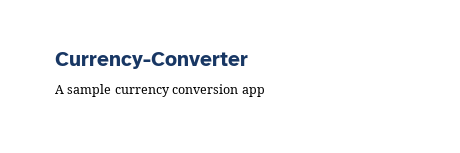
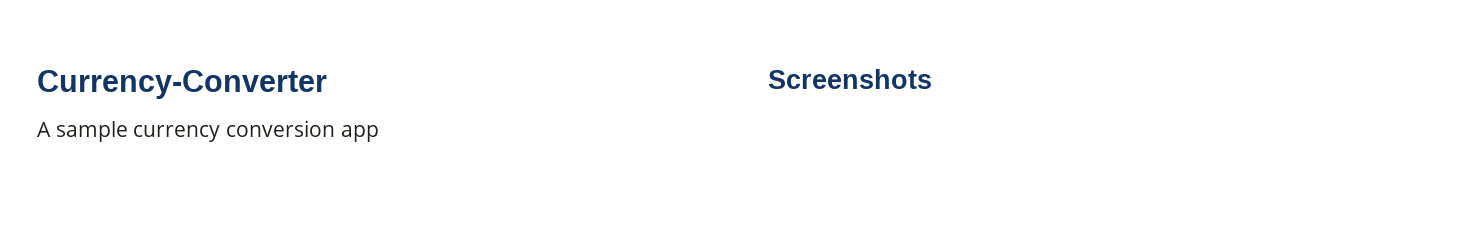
(265, 92) none -> [768,69,932,89] // Screenshots

